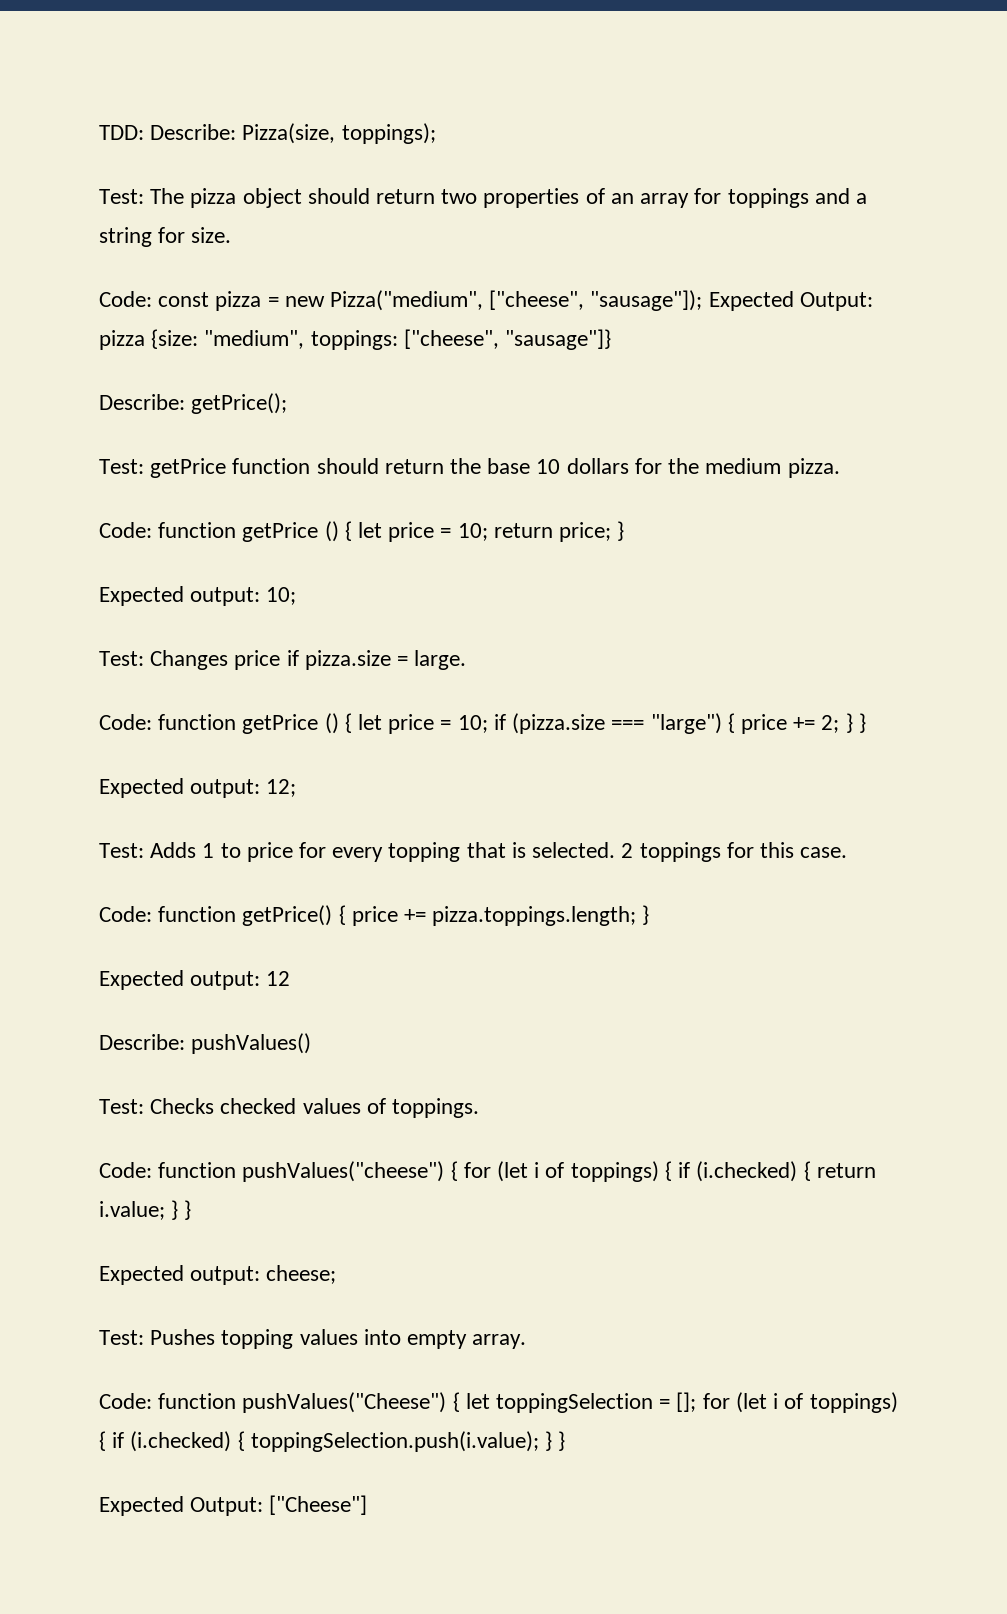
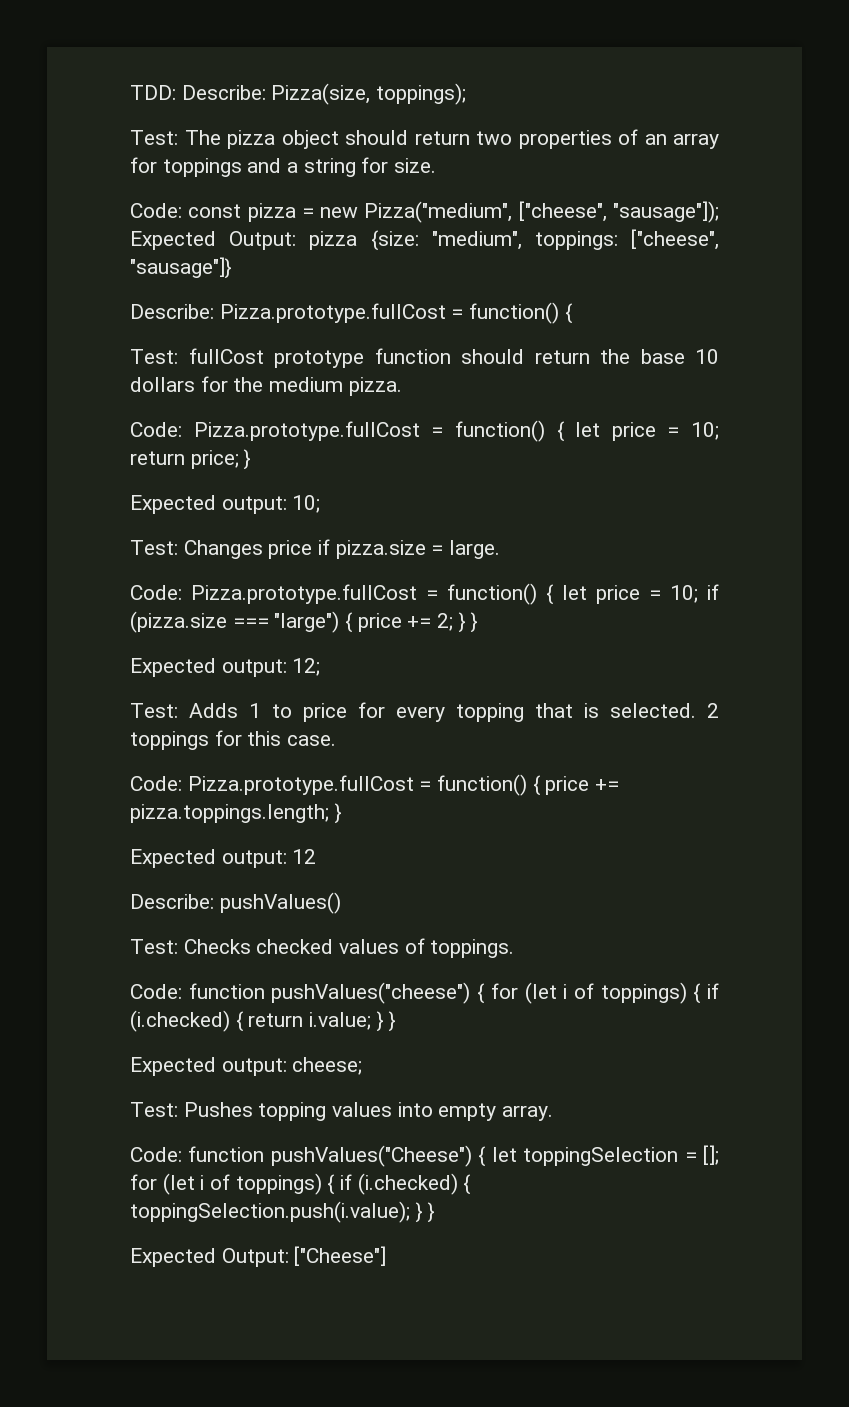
[191,393,288,414] [99,458,227,478] getPrice(); // Test: getPrice -> [219,302,573,324] [130,348,364,368] Pizza.prototype.fullCost = function() { // Test: fullCost prototype
[158,521,339,542] function getPrice () -> [193,420,545,442] Pizza.prototype.fullCost = function()
[158,713,339,734] function getPrice () -> [191,583,537,605] Pizza.prototype.fullCost = function()
[158,905,333,926] function getPrice() -> [187,774,528,796] Pizza.prototype.fullCost = function()

